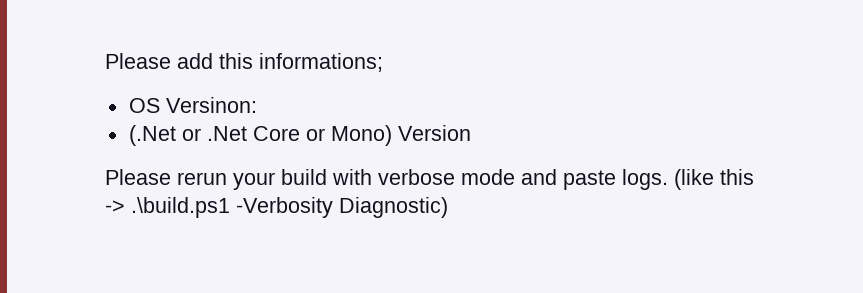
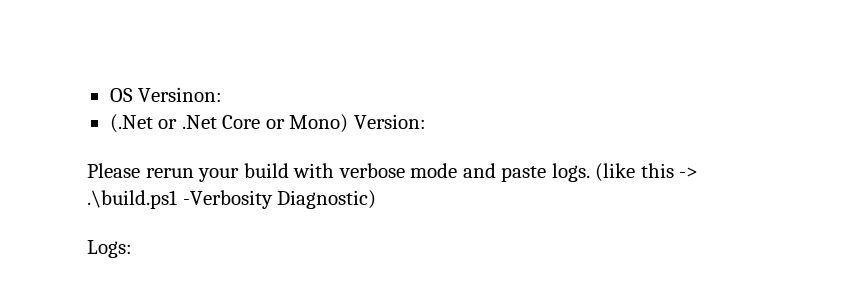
[105,53,383,72] Please add this informations; // -> (109, 95) none
[397,125,471,141] Version -> [353,114,426,129] Version:
(448, 207) none -> [87,240,132,258] // Logs:

